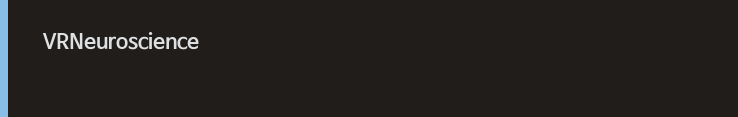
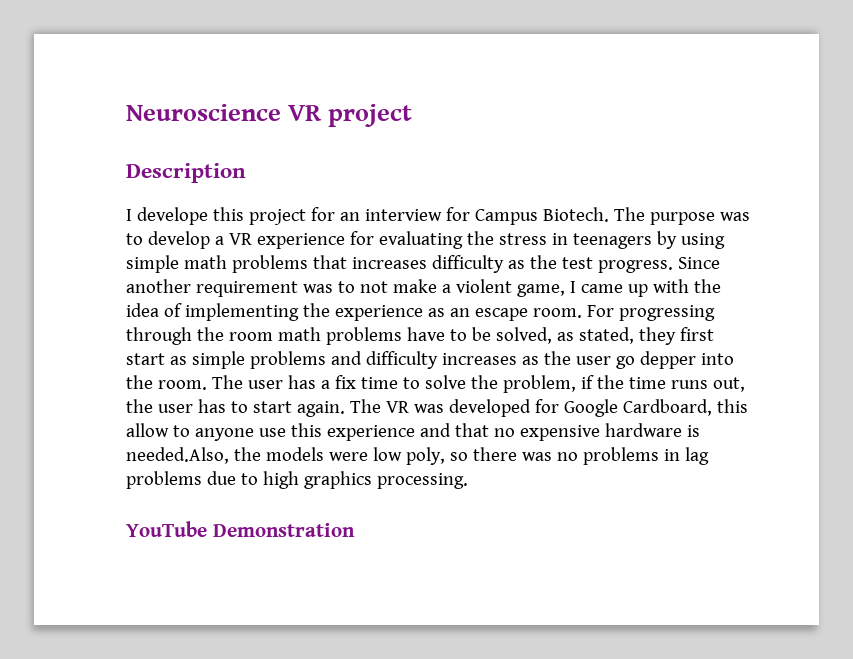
[42,32,199,50] VRNeuroscience -> [126,104,413,127] [126,163,246,183] [126,207,750,225] [126,231,725,249] [126,255,720,273] [126,279,721,297] [126,303,715,321] [126,327,714,345] [126,351,734,369] [126,375,745,393] [126,399,748,417] [126,423,700,441] [126,447,709,465] [126,471,468,489] [126,521,355,537] Neuroscience VR project // Description // I develope this project for an interview for Campus Biotech. The purpose was to develop a VR experience for evaluating the stress in teenagers by using simple math problems that increases difficulty as the test progress. Since another requirement was to not make a violent game, I came up with the idea of implementing the experience as an escape room. For progressing through the room math problems have to be solved, as stated, they first start as simple problems and difficulty increases as the user go depper into the room. The user has a fix time to solve the problem, if the time runs out, the user has to start again. The VR was developed for Google Cardboard, this allow to anyone use this experience and that no expensive hardware is needed.Also, the models were low poly, so there was no problems in lag problems due to high graphics processing. // YouTube Demonstration

